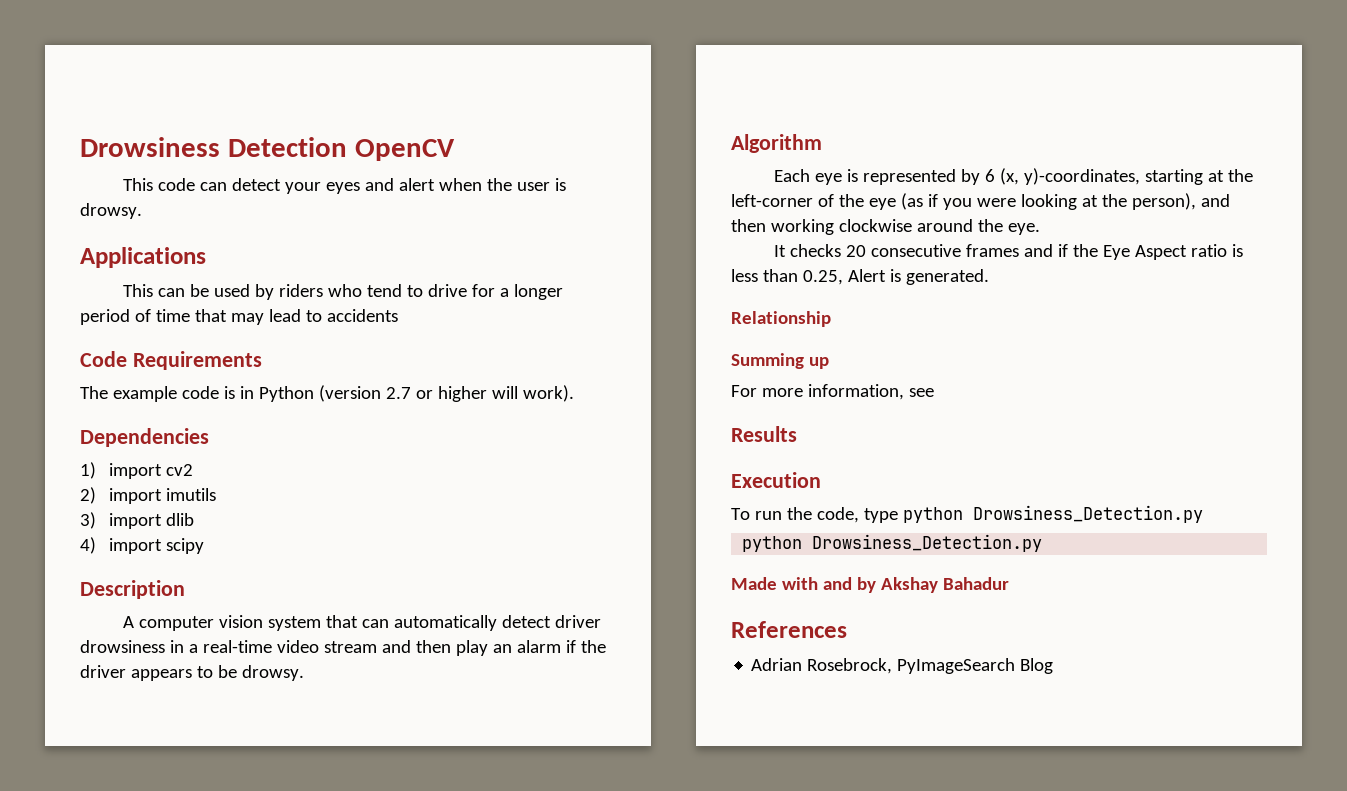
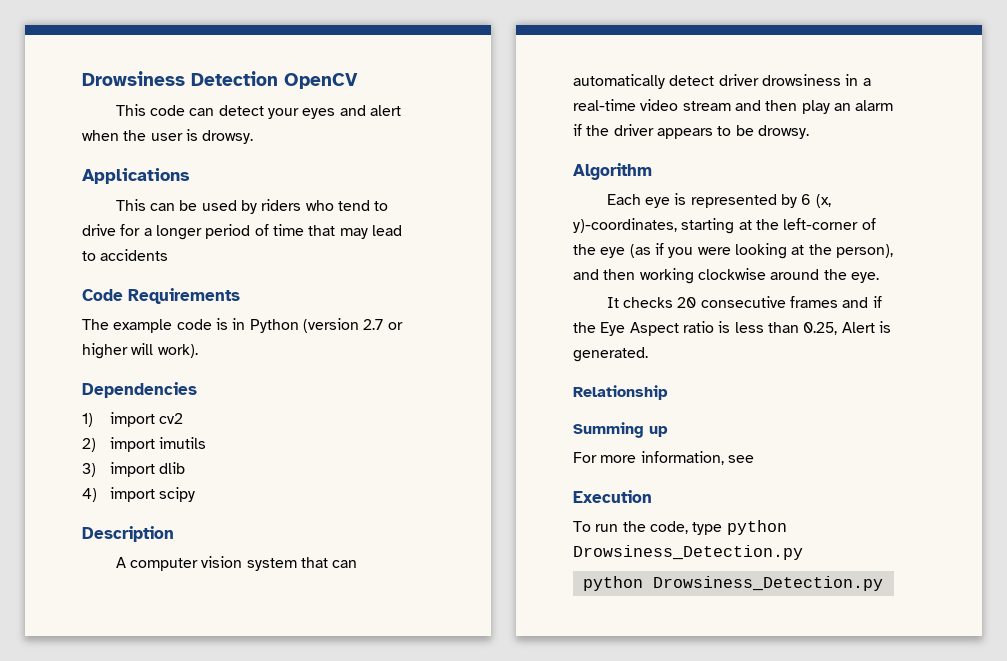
[731,426,797,442] // Results -> (754, 459) none
[731,577,1009,593] [731,621,847,638] [751,658,1054,674] // Made with and by Akshay Bahadur // References // Adrian Rosebrock, PyImageSearch Blog -> (883, 583) none

